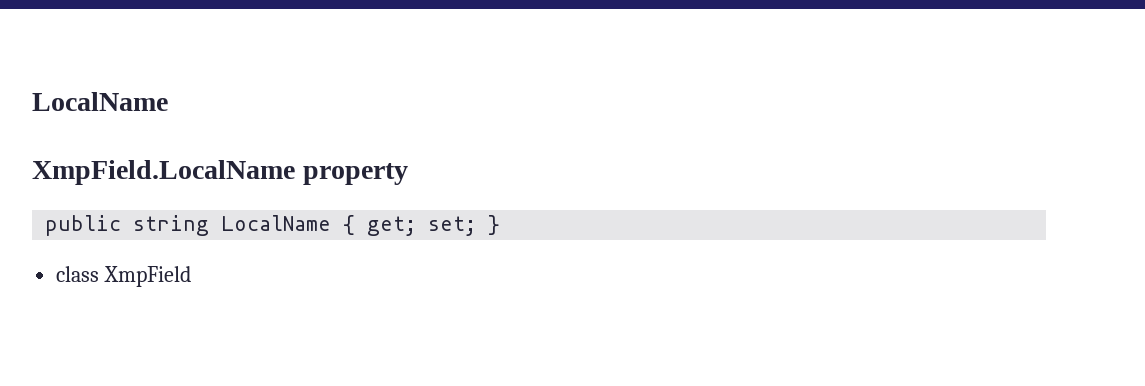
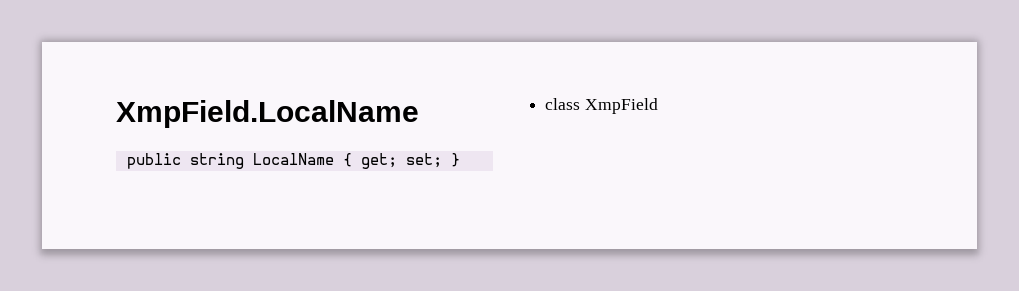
[32,92,168,111] LocalName // -> (116, 114) none
[302,163,408,185] property -> (419, 114) none

